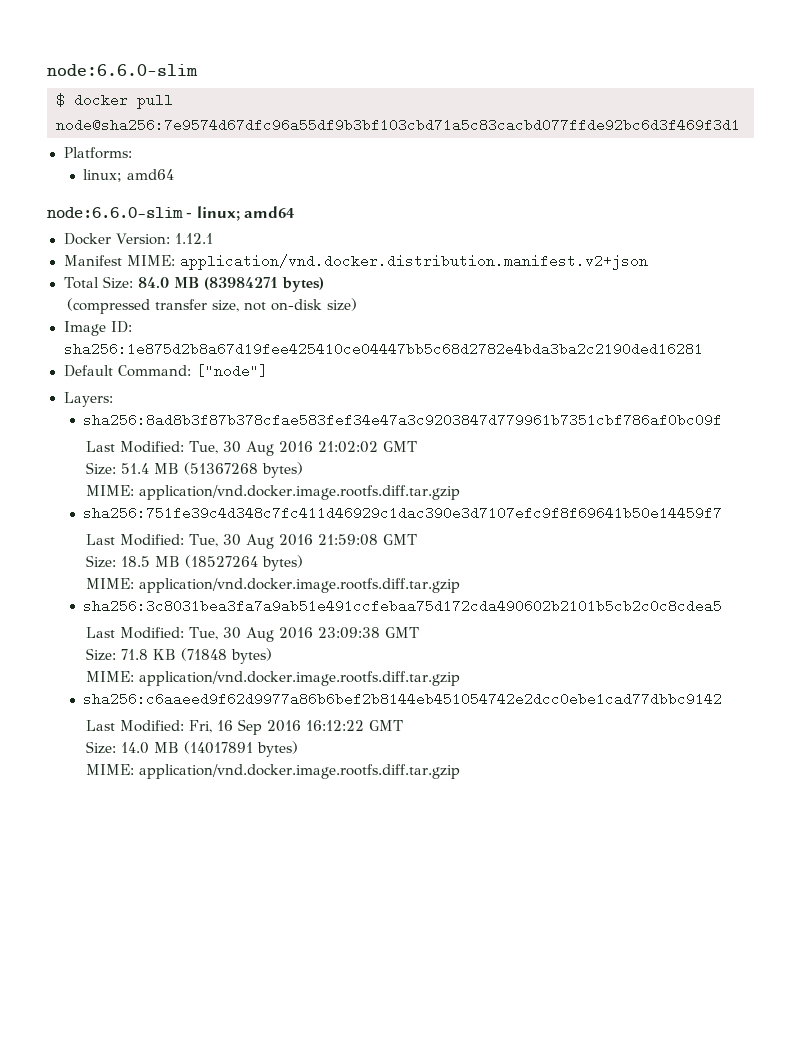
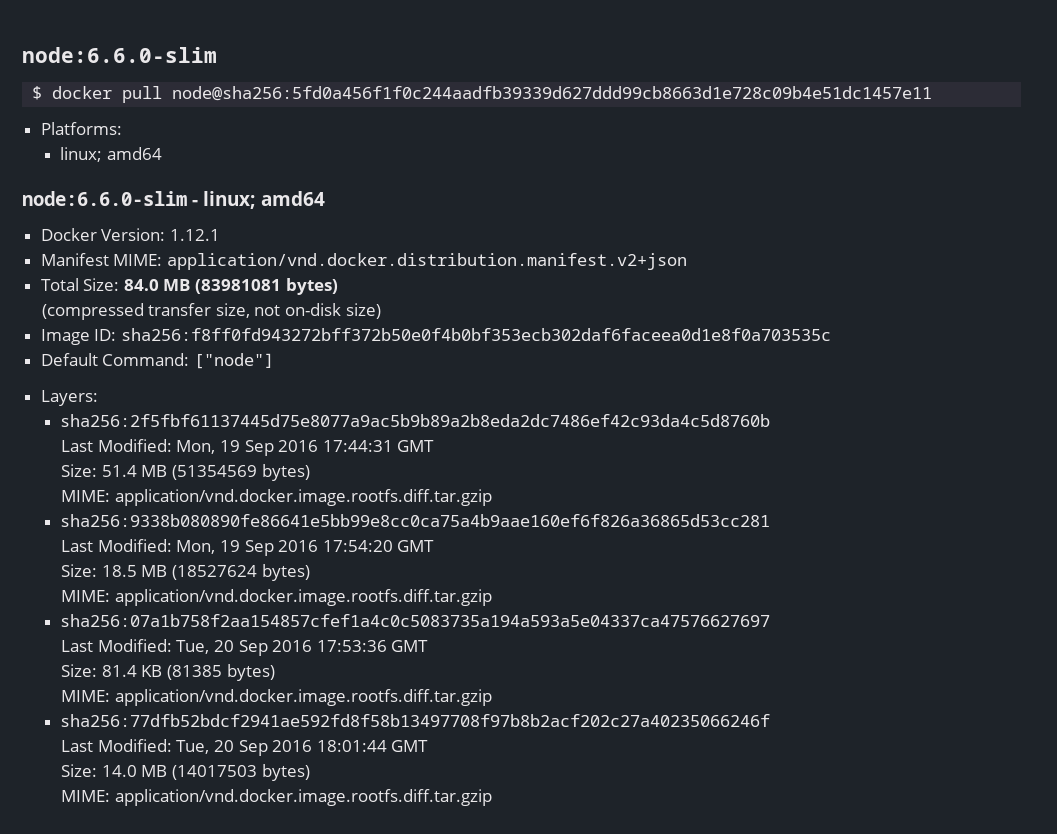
[56,118,740,132] node@sha256:7e9574d67dfc96a55df9b3bf103cbd71a5c83cacbd077ffde92bc6d3f469f3d1 -> [172,86,933,101] node@sha256:5fd0a456f1f0c244aadfb39339d627ddd99cb8663d1e728c09b4e51dc1457e11
[204,277,279,290] (83984271 -> [195,279,282,294] (83981081
[63,342,703,356] sha256:1e875d2b8a67d19fee425410ce04447bb5c68d2782e4bda3ba2c2190ded16281 -> [120,328,831,341] sha256:f8ff0fd943272bff372b50e0f4b0bf353ecb302daf6faceea0d1e8f0a703535c
[83,413,723,427] [86,441,379,456] sha256:8ad8b3f87b378cfae583fef34e47a3c9203847d779961b7351cbf786af0bc09f // Last Modified: Tue, 30 Aug 2016 21:02:02 -> [60,414,771,427] [61,439,393,456] sha256:2f5fbf61137445d75e8077a9ac5b9b89a2b8eda2dc7486ef42c93da4c5d8760b // Last Modified: Mon, 19 Sep 2016 17:44:31
[184,462,304,478] [86,485,461,500] [83,506,723,520] [86,534,379,549] (51367268 bytes) // MIME: application/vnd.docker.image.rootfs.diff.tar.gzip // sha256:751fe39c4d348c7fc411d46929c1dac390e3d7107efc9f8f69641b50e14459f7 // Last Modified: Tue, 30 Aug 2016 21:59:08 -> [172,464,310,481] [61,489,492,506] [60,514,771,527] [61,539,393,556] (51354569 bytes) // MIME: application/vnd.docker.image.rootfs.diff.tar.gzip // sha256:9338b080890fe86641e5bb99e8cc0ca75a4b9aae160ef6f826a36865d53cc281 // Last Modified: Mon, 19 Sep 2016 17:54:20
[185,555,304,571] [86,578,461,593] [83,599,723,613] [86,627,420,642] [86,648,273,664] [86,671,461,686] [83,692,723,706] [86,719,365,735] (18527264 bytes) // MIME: application/vnd.docker.image.rootfs.diff.tar.gzip // sha256:3c8031bea3fa7a9ab51e491ccfebaa75d172cda490602b2101b5cb2c0c8cdea5 // Last Modified: Tue, 30 Aug 2016 23:09:38 GMT // Size: 71.8 KB (71848 bytes) // MIME: application/vnd.docker.image.rootfs.diff.tar.gzip // sha256:c6aaeed9f62d9977a86b6bef2b8144eb451054742e2dcc0ebe1cad77dbbc9142 // Last Modified: Fri, 16 Sep 2016 16:12:22 -> [172,564,310,581] [61,589,492,606] [60,614,771,627] [61,639,429,656] [61,664,275,681] [61,689,492,706] [60,714,771,727] [61,739,387,756] (18527624 bytes) // MIME: application/vnd.docker.image.rootfs.diff.tar.gzip // sha256:07a1b758f2aa154857cfef1a4c0c5083735a194a593a5e04337ca47576627697 // Last Modified: Tue, 20 Sep 2016 17:53:36 GMT // Size: 81.4 KB (81385 bytes) // MIME: application/vnd.docker.image.rootfs.diff.tar.gzip // sha256:77dfb52bdcf2941ae592fd8f58b13497708f97b8b2acf202c27a40235066246f // Last Modified: Tue, 20 Sep 2016 18:01:44
[184,741,254,754] (14017891 -> [172,765,258,780] (14017503

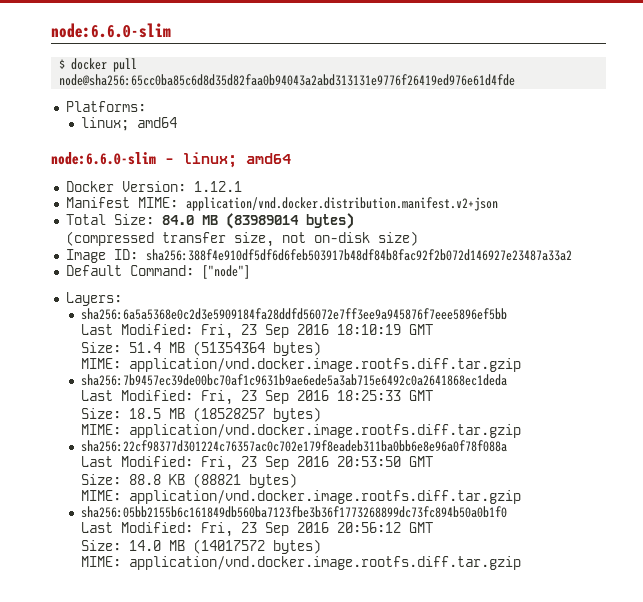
[172,86,933,101] node@sha256:5fd0a456f1f0c244aadfb39339d627ddd99cb8663d1e728c09b4e51dc1457e11 -> [59,74,516,86] node@sha256:65cc0ba85c6d8d35d82faa0b94043a2abd313131e9776f26419ed976e61d4fde
[195,279,282,294] (83981081 -> [225,213,299,229] (83989014
[120,328,831,341] sha256:f8ff0fd943272bff372b50e0f4b0bf353ecb302daf6faceea0d1e8f0a703535c -> [145,249,572,261] sha256:388f4e910df5df6d6feb503917b48df84b8fac92f2b072d146927e23487a33a2
[60,414,771,427] [61,439,393,456] sha256:2f5fbf61137445d75e8077a9ac5b9b89a2b8eda2dc7486ef42c93da4c5d8760b // Last Modified: Mon, 19 Sep 2016 17:44:31 -> [81,308,508,320] [81,324,402,339] sha256:6a5a5368e0c2d3e5909184fa28ddfd56072e7ff3ee9a945876f7eee5896ef5bb // Last Modified: Fri, 23 Sep 2016 18:10:19
[172,464,310,481] [61,489,492,506] [60,514,771,527] [61,539,393,556] (51354569 bytes) // MIME: application/vnd.docker.image.rootfs.diff.tar.gzip // sha256:9338b080890fe86641e5bb99e8cc0ca75a4b9aae160ef6f826a36865d53cc281 // Last Modified: Mon, 19 Sep 2016 17:54:20 -> [193,341,322,356] [81,358,522,372] [81,374,508,386] [81,390,402,405] (51354364 bytes) // MIME: application/vnd.docker.image.rootfs.diff.tar.gzip // sha256:7b9457ec39de00bc70af1c9631b9ae6ede5a3ab715e6492c0a2641868ec1deda // Last Modified: Fri, 23 Sep 2016 18:25:33
[172,564,310,581] [61,589,492,606] [60,614,771,627] [61,639,429,656] [61,664,275,681] [61,689,492,706] [60,714,771,727] [61,739,387,756] (18527624 bytes) // MIME: application/vnd.docker.image.rootfs.diff.tar.gzip // sha256:07a1b758f2aa154857cfef1a4c0c5083735a194a593a5e04337ca47576627697 // Last Modified: Tue, 20 Sep 2016 17:53:36 GMT // Size: 81.4 KB (81385 bytes) // MIME: application/vnd.docker.image.rootfs.diff.tar.gzip // sha256:77dfb52bdcf2941ae592fd8f58b13497708f97b8b2acf202c27a40235066246f // Last Modified: Tue, 20 Sep 2016 18:01:44 -> [193,407,322,422] [81,424,522,438] [81,440,508,452] [81,456,434,471] [81,473,298,488] [81,490,522,504] [81,506,508,518] [81,522,402,537] (18528257 bytes) // MIME: application/vnd.docker.image.rootfs.diff.tar.gzip // sha256:22cf98377d301224c76357ac0c702e179f8eadeb311ba0bb6e8e96a0f78f088a // Last Modified: Fri, 23 Sep 2016 20:53:50 GMT // Size: 88.8 KB (88821 bytes) // MIME: application/vnd.docker.image.rootfs.diff.tar.gzip // sha256:05bb2155b6c161849db560ba7123fbe3b36f1773268899dc73fc894b50a0b1f0 // Last Modified: Fri, 23 Sep 2016 20:56:12
[172,765,258,780] (14017503 -> [193,539,266,554] (14017572

